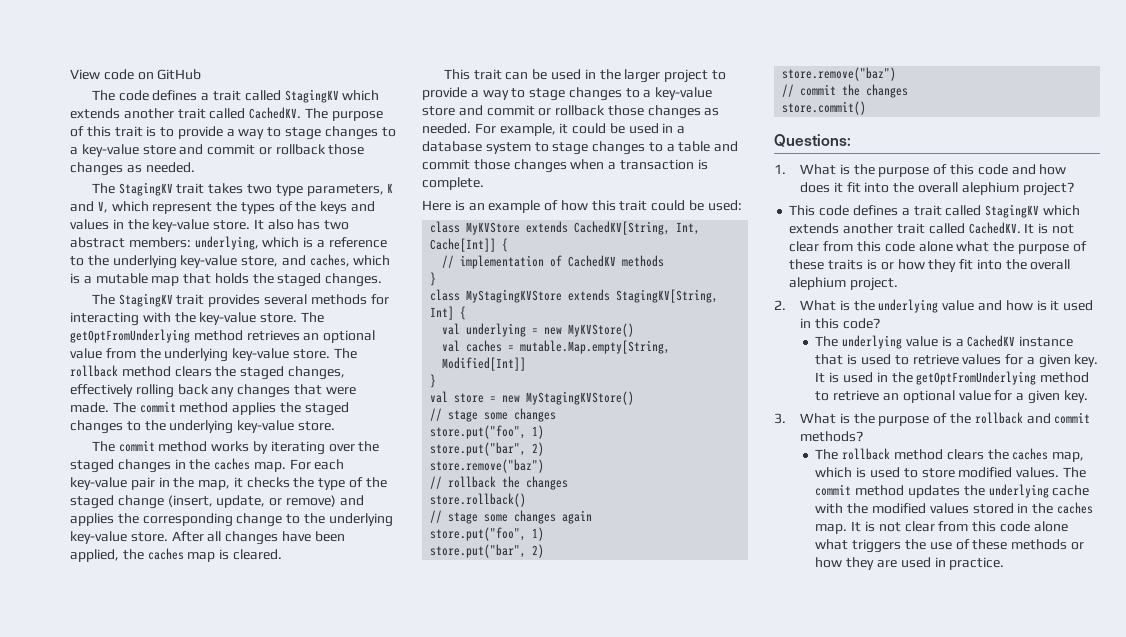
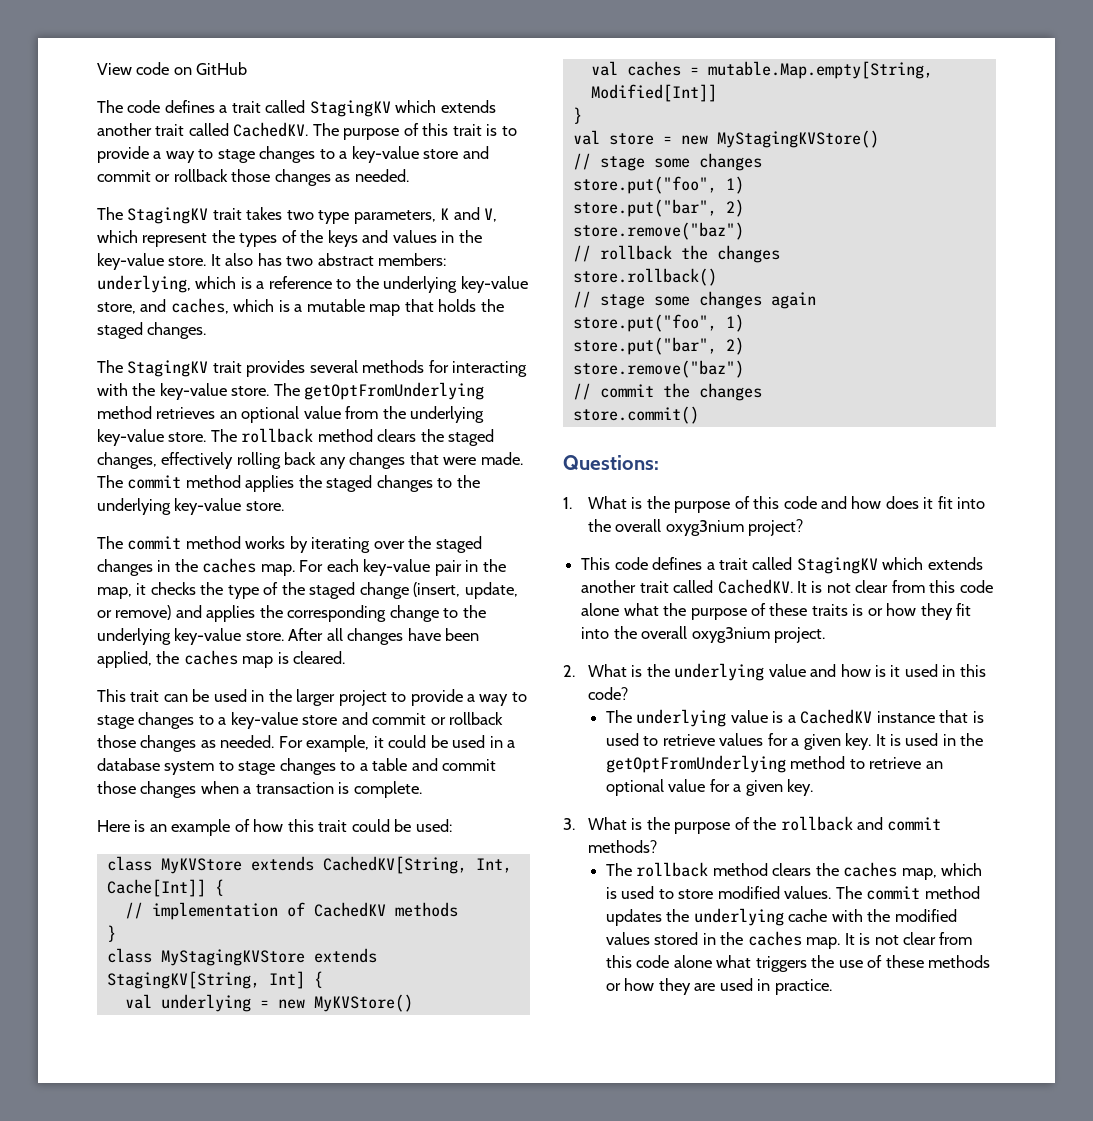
[961,182,1019,195] alephium -> [665,520,744,536] oxyg3nium
[789,277,847,290] alephium -> [691,627,770,643] oxyg3nium

